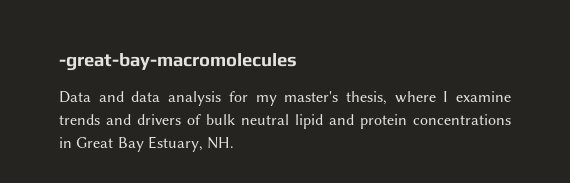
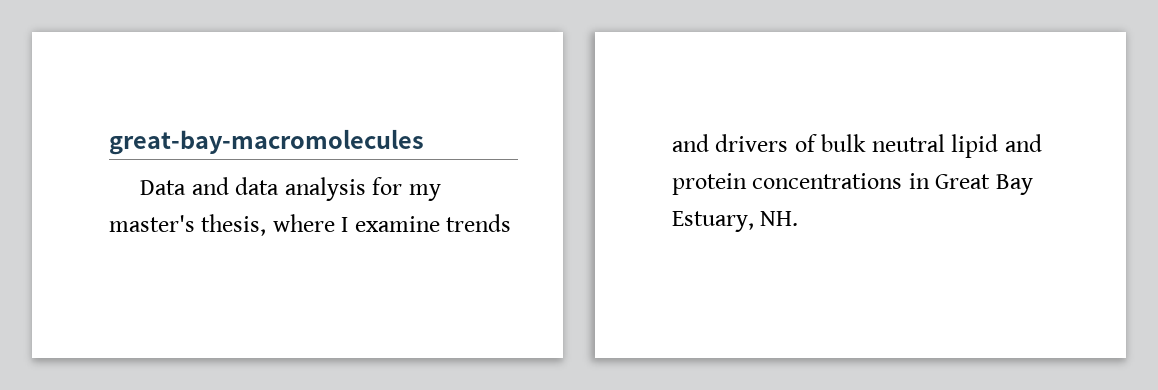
[59,53,297,71] -great-bay-macromolecules -> [109,129,424,155] great-bay-macromolecules

